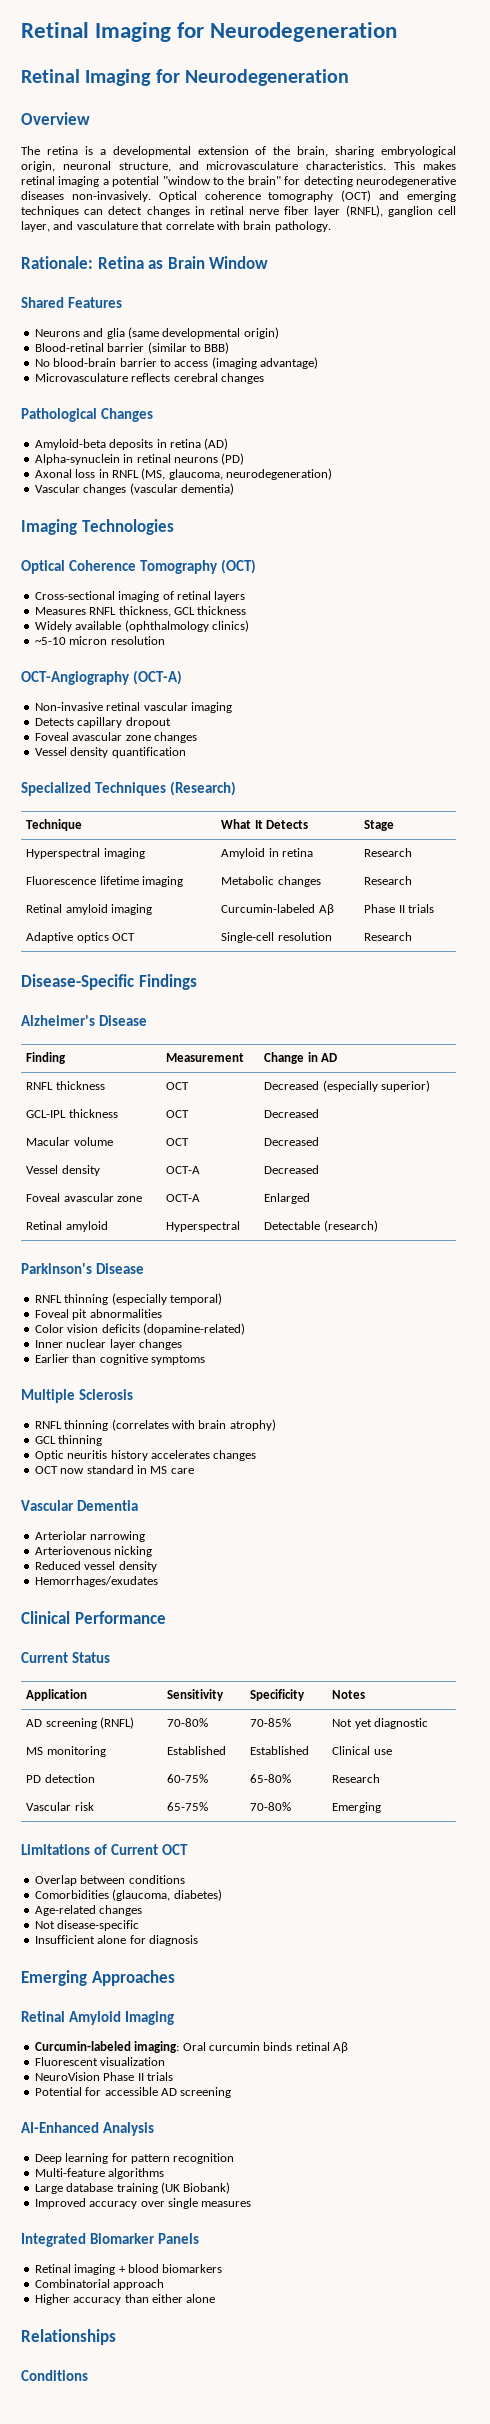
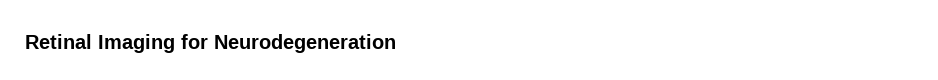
[21,22,398,42] [21,69,349,86] [21,112,90,125] [21,146,456,157] [21,161,456,172] [21,176,456,187] [21,190,456,202] [21,205,457,217] [21,221,331,232] [21,256,269,269] [21,297,122,308] [34,327,279,339] [34,342,230,354] [34,357,318,369] [34,373,264,384] [21,408,153,422] [34,438,229,450] [34,453,245,465] [34,468,332,480] [34,483,234,495] [21,519,174,535] [21,559,256,574] [34,591,246,602] [34,606,247,617] [34,620,249,632] [34,636,165,645] [21,670,182,685] [34,702,232,713] [34,717,171,728] [34,732,197,743] [34,747,186,758] [21,781,236,796] [26,819,83,831] [221,819,308,829] [364,820,395,831] [26,848,145,859] [221,848,313,859] [364,848,413,857] [26,876,183,887] [221,876,321,887] [364,876,413,885] [26,904,152,915] [221,904,334,915] [364,904,434,913] [26,932,135,943] [221,932,332,943] [364,932,413,941] [21,974,197,990] [21,1015,147,1026] [26,1052,67,1064] [166,1053,245,1062] [264,1052,337,1064] [26,1081,105,1090] [166,1082,190,1090] [264,1080,430,1092] [26,1109,118,1118] [166,1110,190,1118] [264,1109,320,1118] [26,1137,113,1146] [166,1138,190,1146] [264,1137,320,1146] [26,1165,100,1176] [166,1166,201,1174] [264,1165,320,1174] [26,1193,142,1202] [166,1194,201,1202] [264,1193,311,1204] [26,1221,108,1232] [166,1221,241,1232] [264,1220,378,1232] [21,1263,144,1274] [34,1293,222,1305] [34,1309,162,1320] [34,1323,245,1335] [34,1339,182,1350] [34,1354,205,1365] [21,1389,133,1403] [34,1419,276,1431] [34,1435,103,1446] [34,1450,257,1461] [34,1465,194,1474] [21,1500,138,1511] [34,1531,146,1542] [34,1546,153,1557] [34,1561,157,1572] [34,1576,158,1587] [21,1611,166,1624] [21,1652,110,1663] [26,1689,88,1701] [167,1689,225,1701] [250,1689,306,1701] [332,1690,366,1699] [26,1717,134,1729] [167,1718,209,1727] [250,1718,292,1727] [332,1718,428,1729] [26,1746,106,1757] [167,1746,227,1755] [250,1746,310,1755] [332,1746,392,1755] [26,1774,95,1783] [167,1774,209,1783] [250,1774,292,1783] [332,1774,381,1783] [26,1802,94,1811] [167,1802,209,1811] [250,1802,292,1811] [332,1802,382,1813] [21,1844,188,1855] [34,1875,185,1886] [34,1889,222,1901] [34,1905,143,1916] [34,1920,140,1931] [34,1935,198,1946] [21,1970,175,1986] [21,2011,174,2025] [34,2041,348,2053] [34,2057,166,2066] [34,2072,173,2081] [34,2087,232,2098] [21,2122,154,2136] [34,2153,235,2164] [34,2168,165,2179] [34,2182,231,2194] [34,2198,252,2209] [21,2233,199,2247] [34,2264,223,2275] [34,2279,165,2290] [34,2294,216,2305] [21,2329,116,2345] [21,2370,88,2381] Retinal Imaging for Neurodegeneration // Retinal Imaging for Neurodegeneration // Overview // The retina is a developmental extension of the brain, sharing embryological origin, neuronal structure, and microvasculature characteristics. This makes retinal imaging a potential "window to the brain" for detecting neurodegenerative diseases non-invasively. Optical coherence tomography (OCT) and emerging techniques can detect changes in retinal nerve fiber layer (RNFL), ganglion cell layer, and vasculature that correlate with brain pathology. // Rationale: Retina as Brain Window // Shared Features // Neurons and glia (same developmental origin) // Blood-retinal barrier (similar to BBB) // No blood-brain barrier to access (imaging advantage) // Microvasculature reflects cerebral changes // Pathological Changes // Amyloid-beta deposits in retina (AD) // Alpha-synuclein in retinal neurons (PD) // Axonal loss in RNFL (MS, glaucoma, neurodegeneration) // Vascular changes (vascular dementia) // Imaging Technologies // Optical Coherence Tomography (OCT) // Cross-sectional imaging of retinal layers // Measures RNFL thickness, GCL thickness // Widely available (ophthalmology clinics) // ~5-10 micron resolution // OCT-Angiography (OCT-A) // Non-invasive retinal vascular imaging // Detects capillary dropout // Foveal avascular zone changes // Vessel density quantification // Specialized Techniques (Research) // Technique | What It Detects | Stage // Hyperspectral imaging | Amyloid in retina | Research // Fluorescence lifetime imaging | Metabolic changes | Research // Retinal amyloid imaging | Curcumin-labeled Aβ | Phase II trials // Adaptive optics OCT | Single-cell resolution | Research // Disease-Specific Findings // Alzheimer's Disease // Finding | Measurement | Change in AD // RNFL thickness | OCT | Decreased (especially superior) // GCL-IPL thickness | OCT | Decreased // Macular volume | OCT | Decreased // Vessel density | OCT-A | Decreased // Foveal avascular zone | OCT-A | Enlarged // Retinal amyloid | Hyperspectral | Detectable (research) // Parkinson's Disease // RNFL thinning (especially temporal) // Foveal pit abnormalities // Color vision deficits (dopamine-related) // Inner nuclear layer changes // Earlier than cognitive symptoms // Multiple Sclerosis // RNFL thinning (correlates with brain atrophy) // GCL thinning // Optic neuritis history accelerates changes // OCT now standard in MS care // Vascular Dementia // Arteriolar narrowing // Arteriovenous nicking // Reduced vessel density // Hemorrhages/exudates // Clinical Performance // Current Status // Application | Sensitivity | Specificity | Notes // AD screening (RNFL) | 70-80% | 70-85% | Not yet diagnostic // MS monitoring | Established | Established | Clinical use // PD detection | 60-75% | 65-80% | Research // Vascular risk | 65-75% | 70-80% | Emerging // Limitations of Current OCT // Overlap between conditions // Comorbidities (glaucoma, diabetes) // Age-related changes // Not disease-specific // Insufficient alone for diagnosis // Emerging Approaches // Retinal Amyloid Imaging // Curcumin-labeled imaging: Oral curcumin binds retinal Aβ // Fluorescent visualization // NeuroVision Phase II trials // Potential for accessible AD screening // AI-Enhanced Analysis // Deep learning for pattern recognition // Multi-feature algorithms // Large database training (UK Biobank) // Improved accuracy over single measures // Integrated Biomarker Panels // Retinal imaging + blood biomarkers // Combinatorial approach // Higher accuracy than either alone // Relationships // Conditions -> [25,34,396,53] Retinal Imaging for Neurodegeneration

